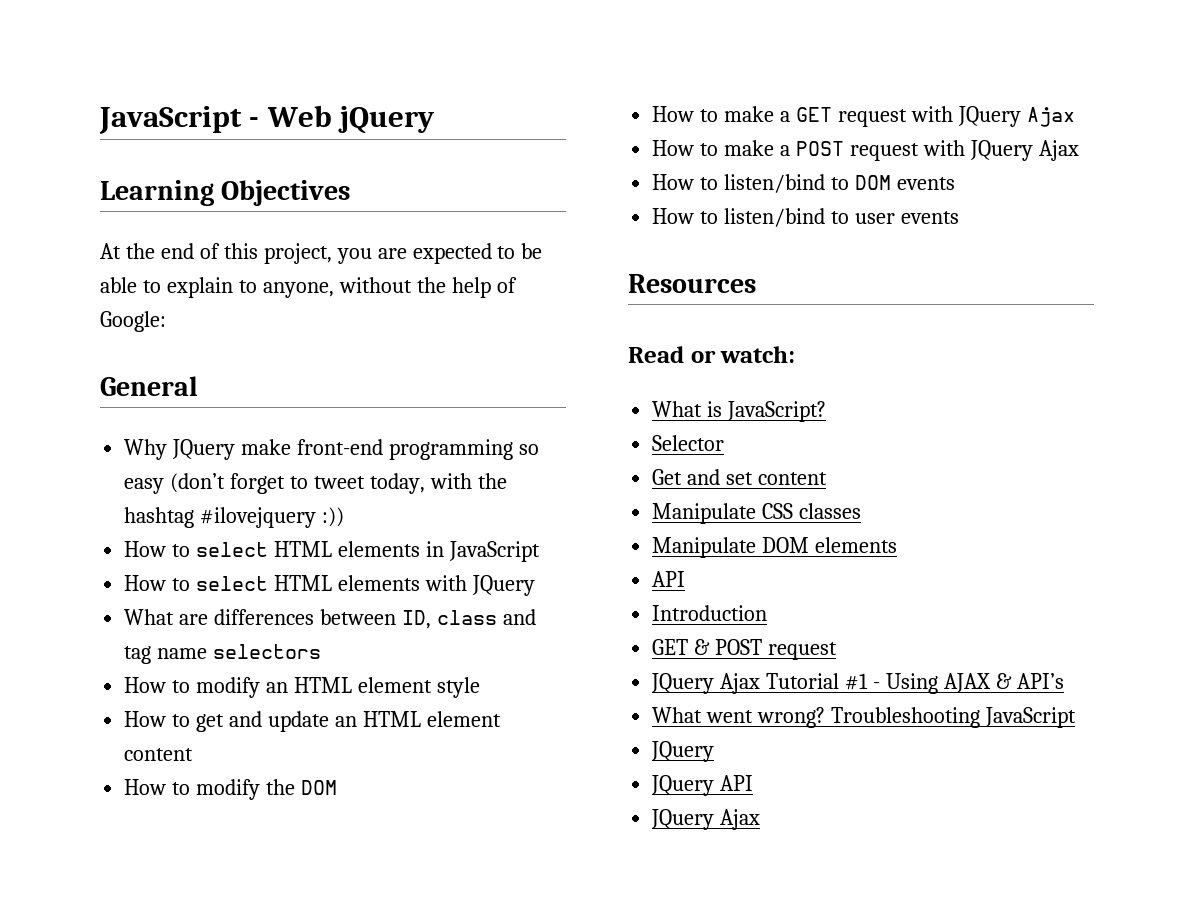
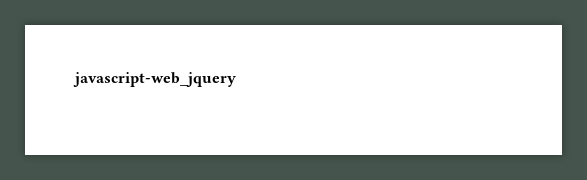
[99,105,436,134] [100,180,351,206] [100,243,543,264] [100,277,517,298] [100,311,166,332] [100,376,198,396] [124,439,539,460] [124,473,507,494] [124,507,345,528] [124,541,540,562] [124,575,535,596] [124,609,536,629] [124,644,322,664] [124,677,480,698] [124,711,501,732] [124,748,194,761] [124,779,337,800] [652,106,1075,127] [652,140,1079,161] [652,174,955,193] [652,208,959,227] [628,274,756,293] [628,346,796,363] [652,401,827,422] [652,435,725,451] [652,469,828,485] [652,503,862,524] [652,537,898,558] [652,571,686,587] [652,605,768,621] [652,639,838,660] [651,673,1064,694] [652,707,1076,728] [651,741,715,762] [651,775,754,796] [651,809,761,830] JavaScript - Web jQuery // Learning Objectives // At the end of this project, you are expected to be able to explain to anyone, without the help of Google: // General // Why JQuery make front-end programming so easy (don’t forget to tweet today, with the hashtag #ilovejquery :)) // How to select HTML elements in JavaScript // How to select HTML elements with JQuery // What are differences between ID, class and tag name selectors // How to modify an HTML element style // How to get and update an HTML element content // How to modify the DOM // How to make a GET request with JQuery Ajax // How to make a POST request with JQuery Ajax // How to listen/bind to DOM events // How to listen/bind to user events // Resources // Read or watch: // What is JavaScript? // Selector // Get and set content // Manipulate CSS classes // Manipulate DOM elements // API // Introduction // GET & POST request // JQuery Ajax Tutorial #1 - Using AJAX & API’s // What went wrong? Troubleshooting JavaScript // JQuery // JQuery API // JQuery Ajax -> [73,72,236,87] javascript-web_jquery

